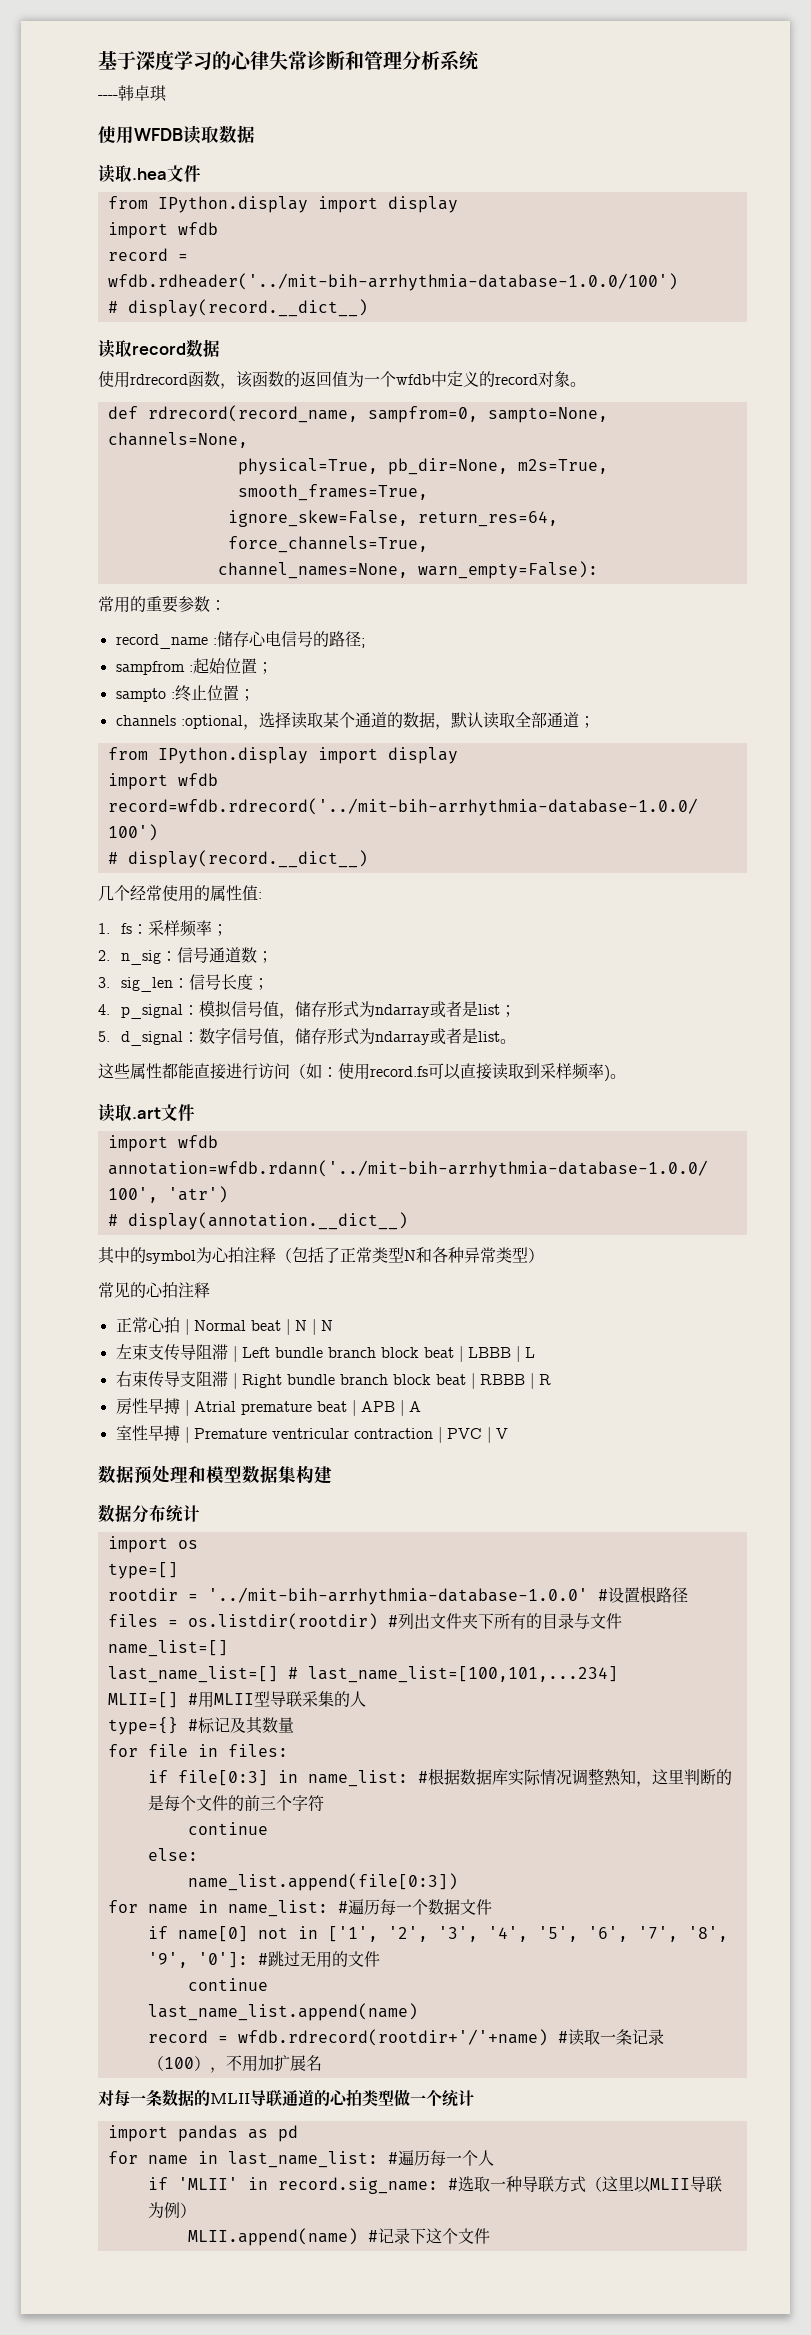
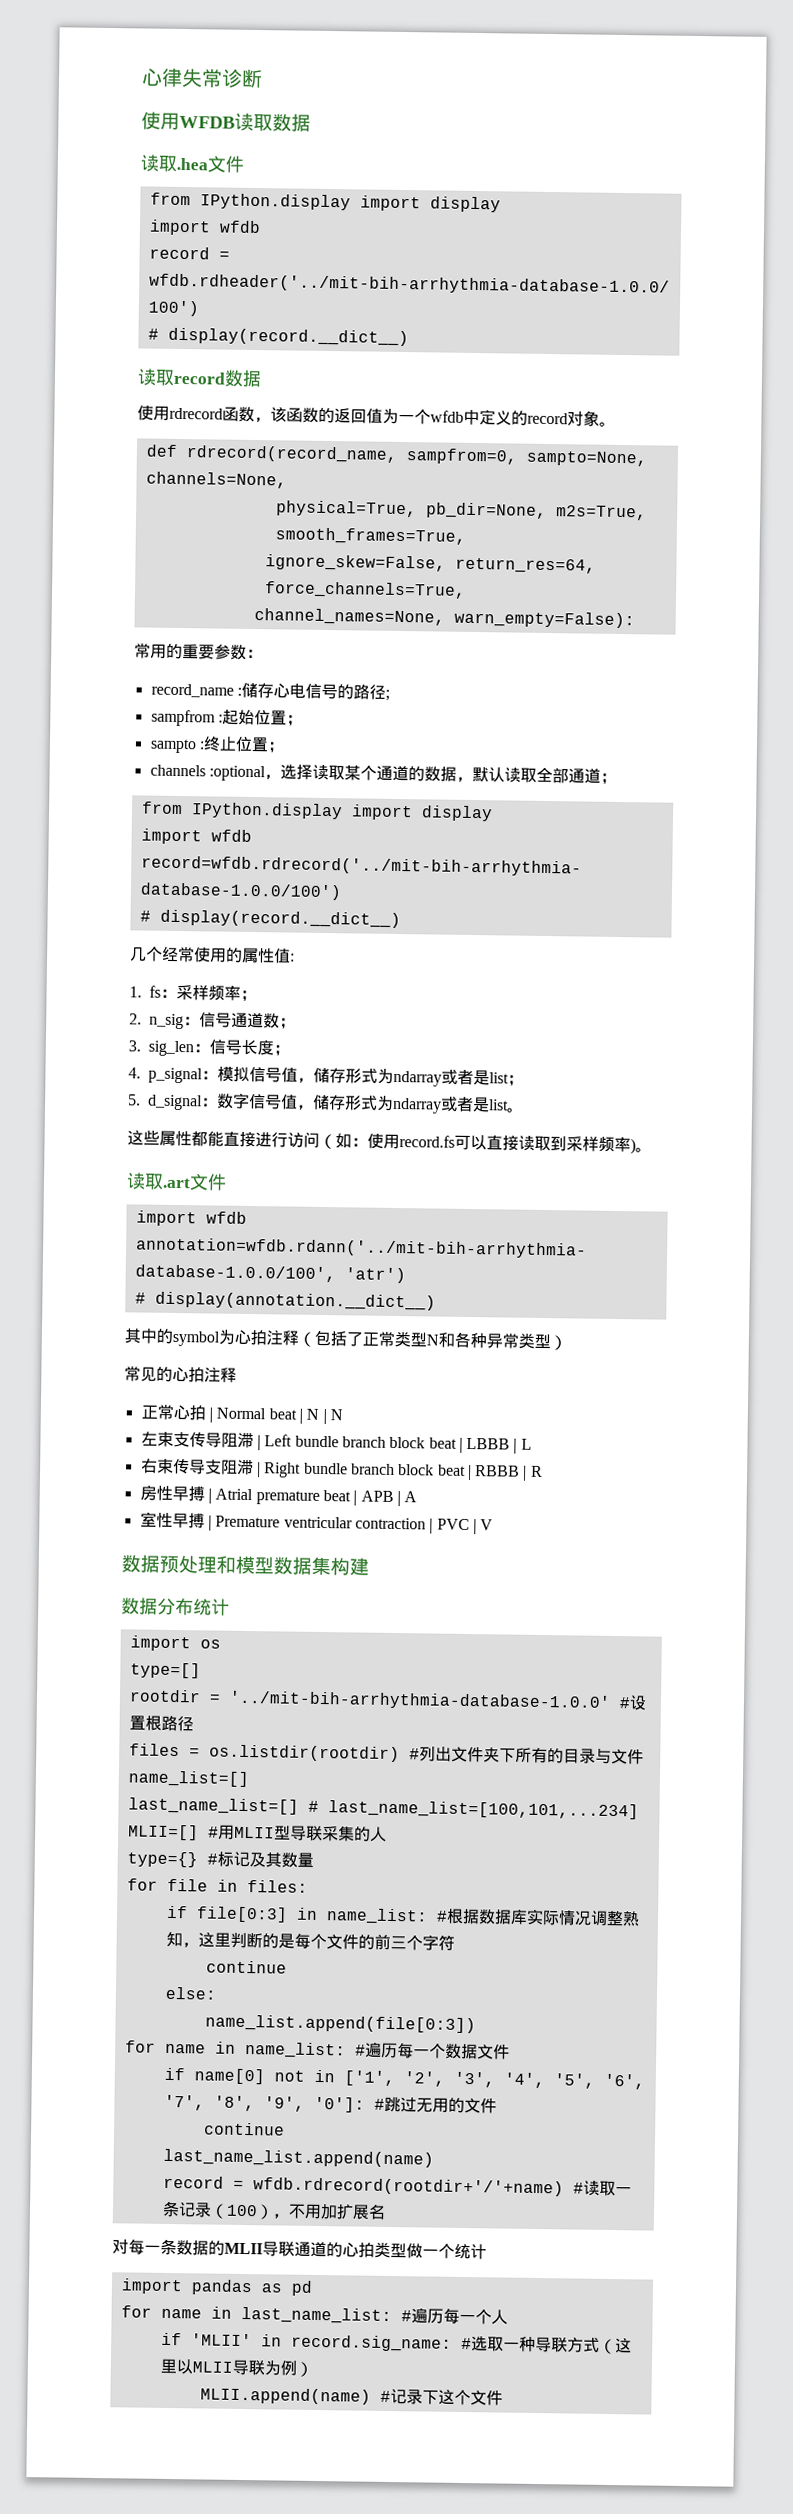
[98,50,231,70] 基于深度学习的 -> (141, 77) none
[345,50,479,71] [98,85,167,102] 和管理分析系统 // ----韩卓琪 -> (263, 78) none

